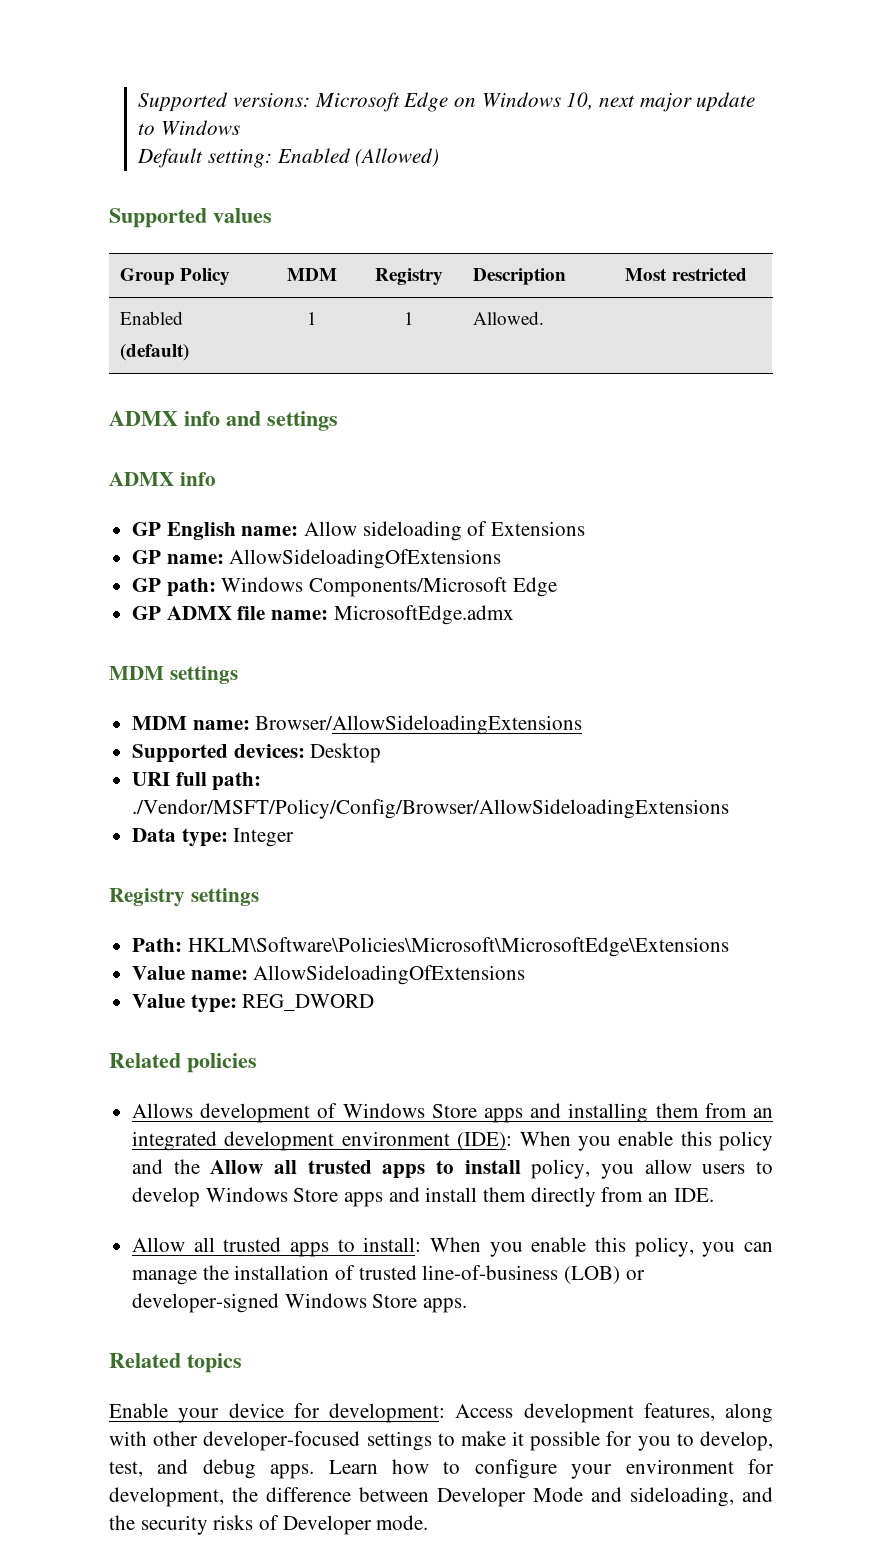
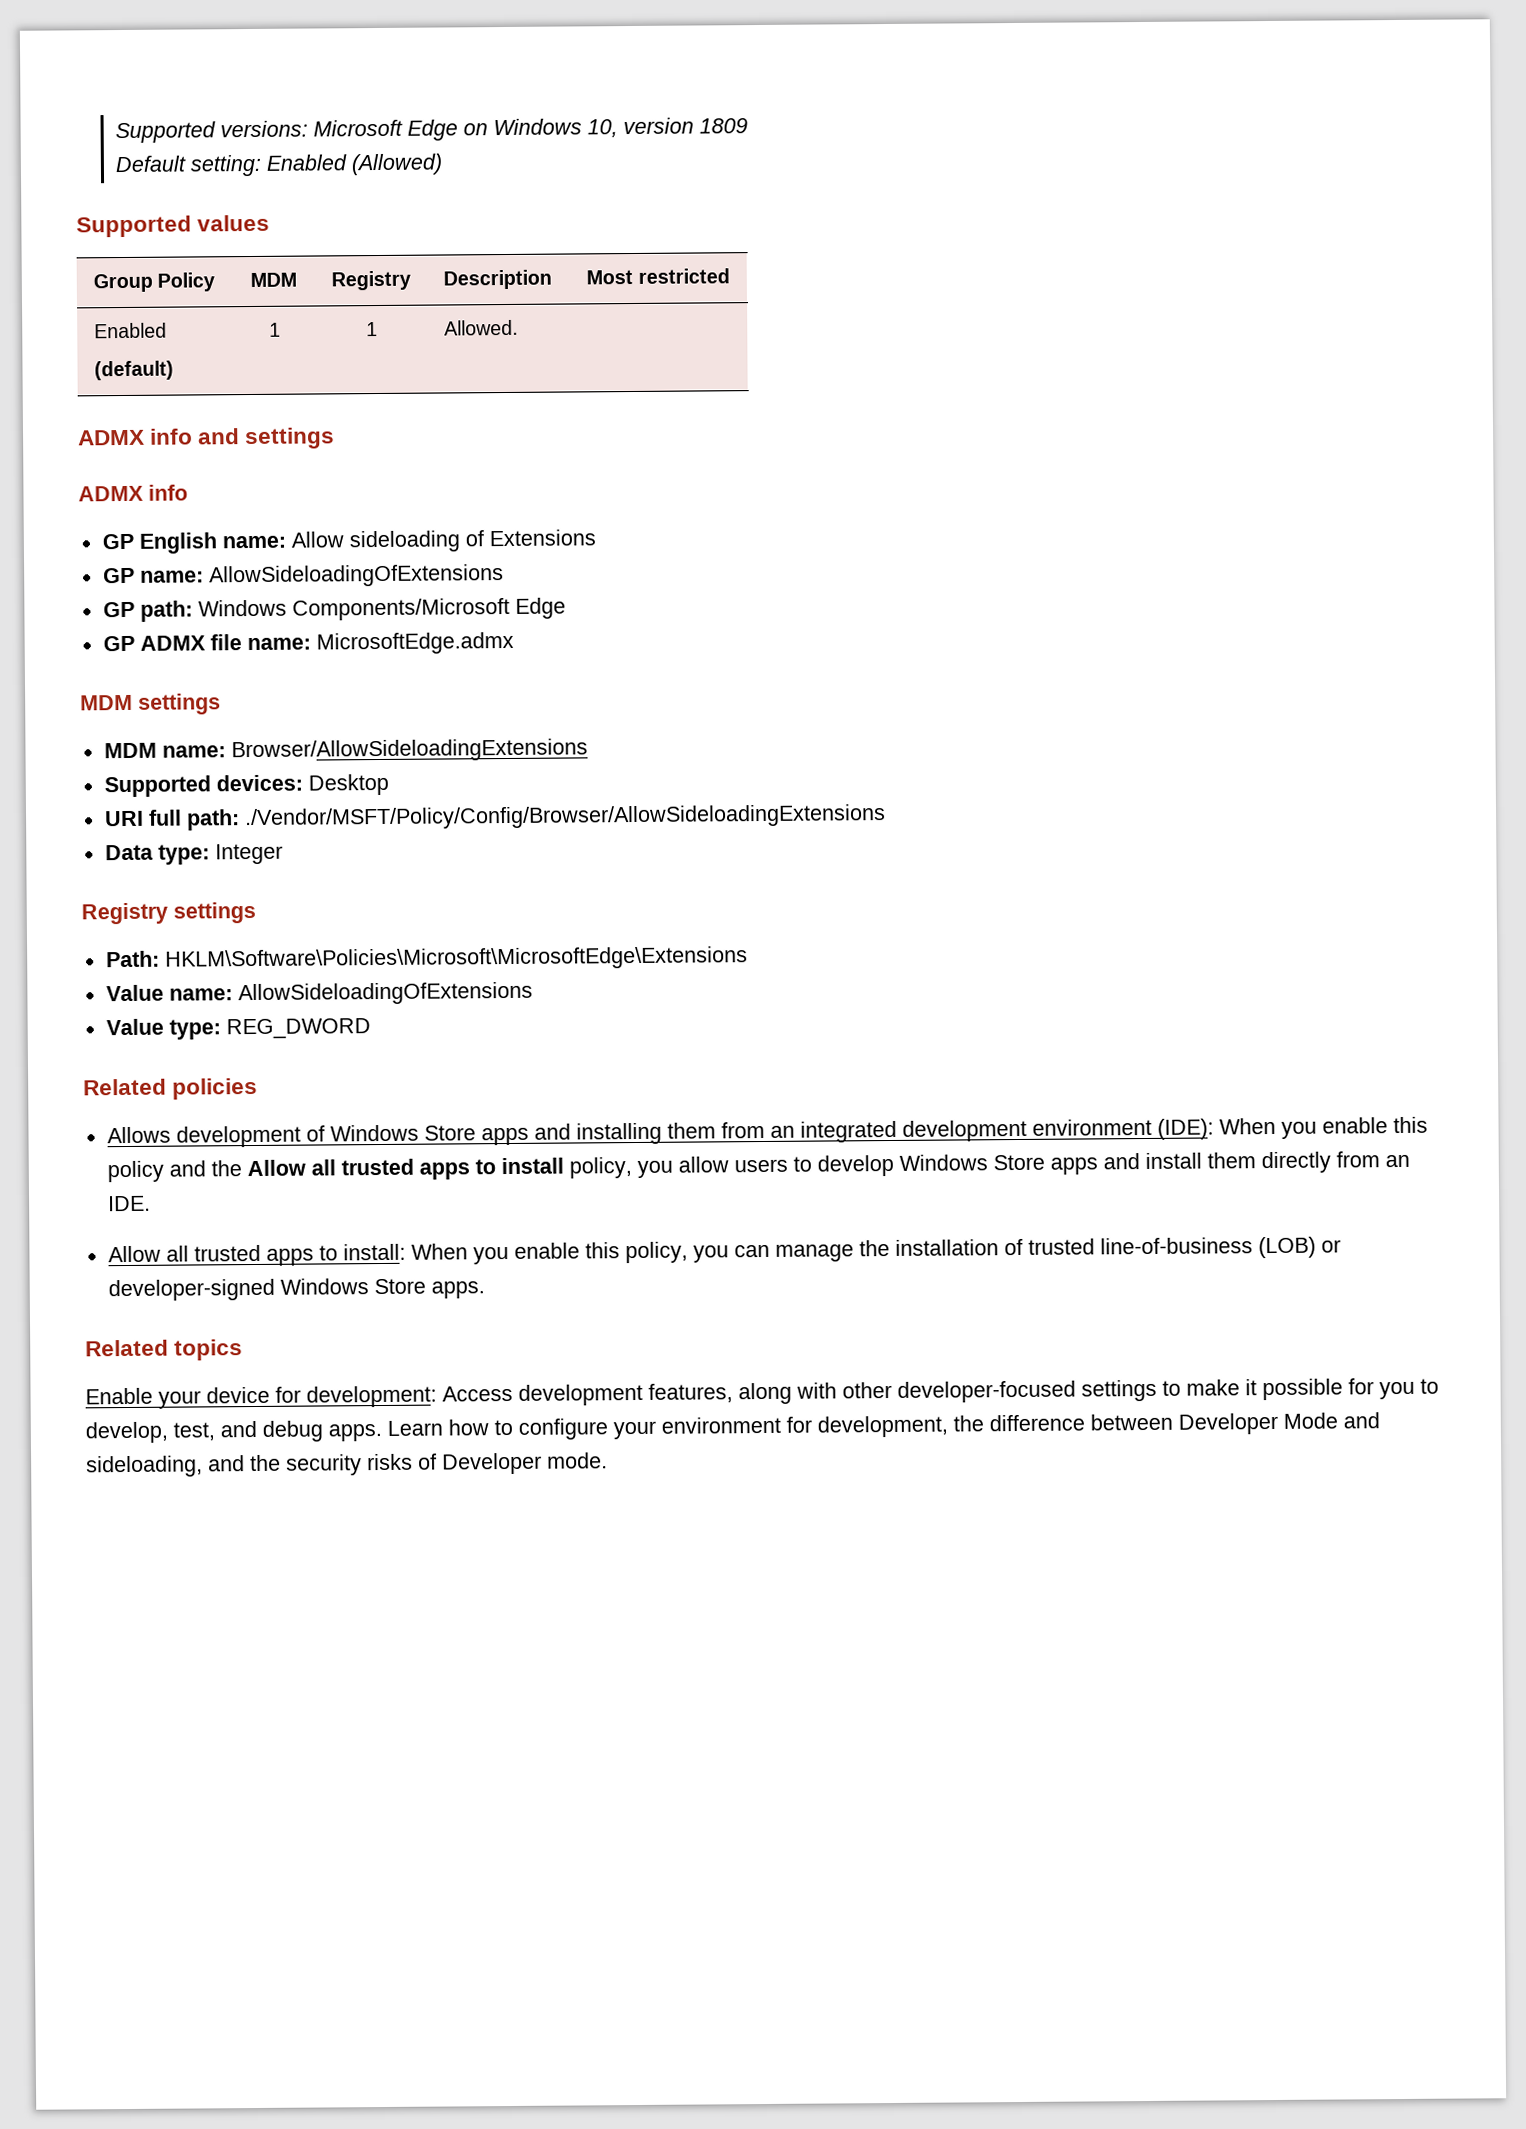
[599,92,756,112] [138,120,241,135] next major update to Windows -> [623,117,749,135] version 1809

